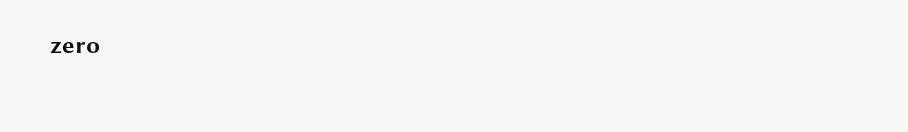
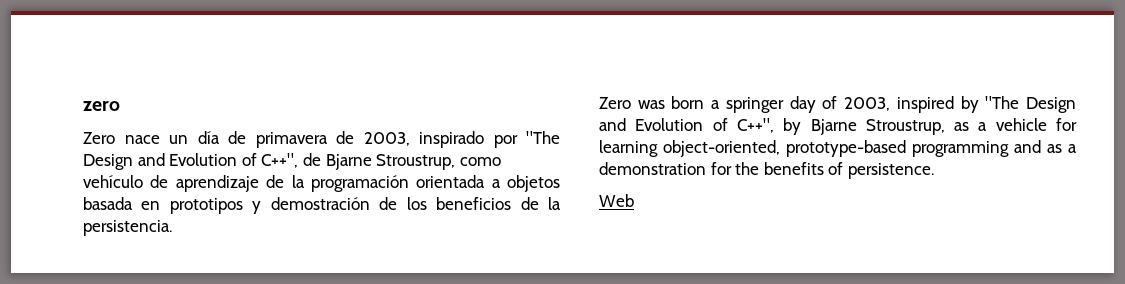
(100, 47) none -> [83,131,560,148] [83,153,501,170] [83,175,560,192] [83,197,561,214] [83,220,172,236] [599,96,1076,113] [599,118,1077,135] [599,140,1077,157] [599,162,934,179] [599,194,634,207] // Zero nace un día de primavera de 2003, inspirado por "The Design and Evolution of C++", de Bjarne Stroustrup, como vehículo de aprendizaje de la programación orientada a objetos basada en prototipos y demostración de los beneficios de la persistencia. // Zero was born a springer day of 2003, inspired by "The Design and Evolution of C++", by Bjarne Stroustrup, as a vehicle for learning object-oriented, prototype-based programming and as a demonstration for the benefits of persistence. // Web

